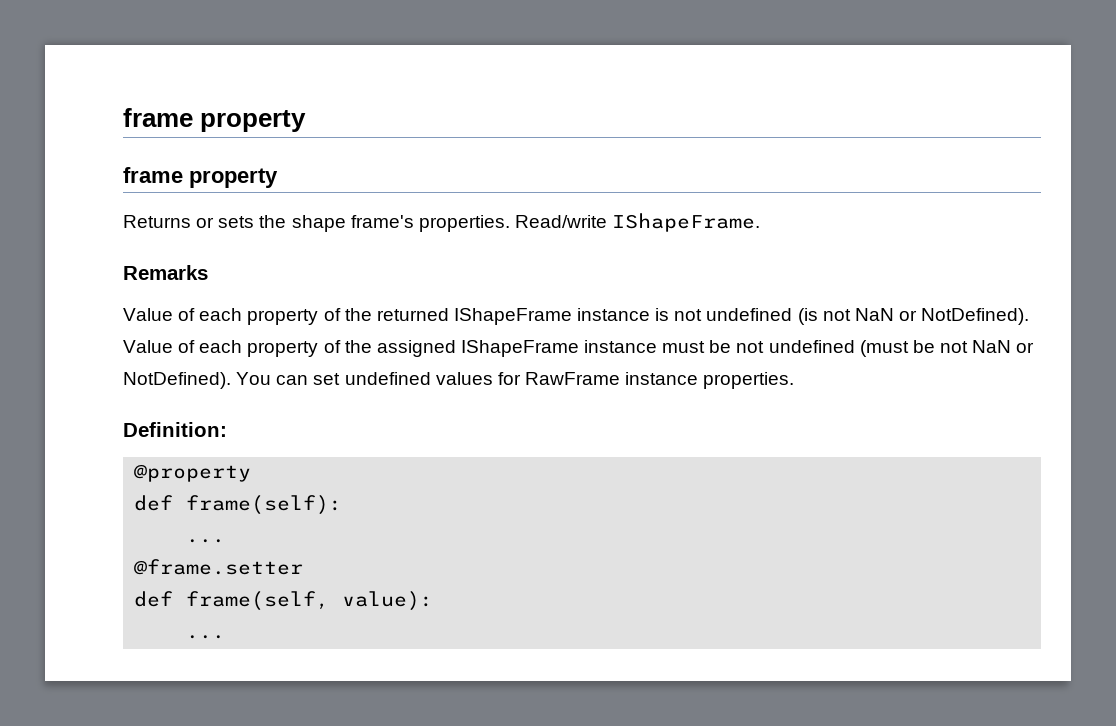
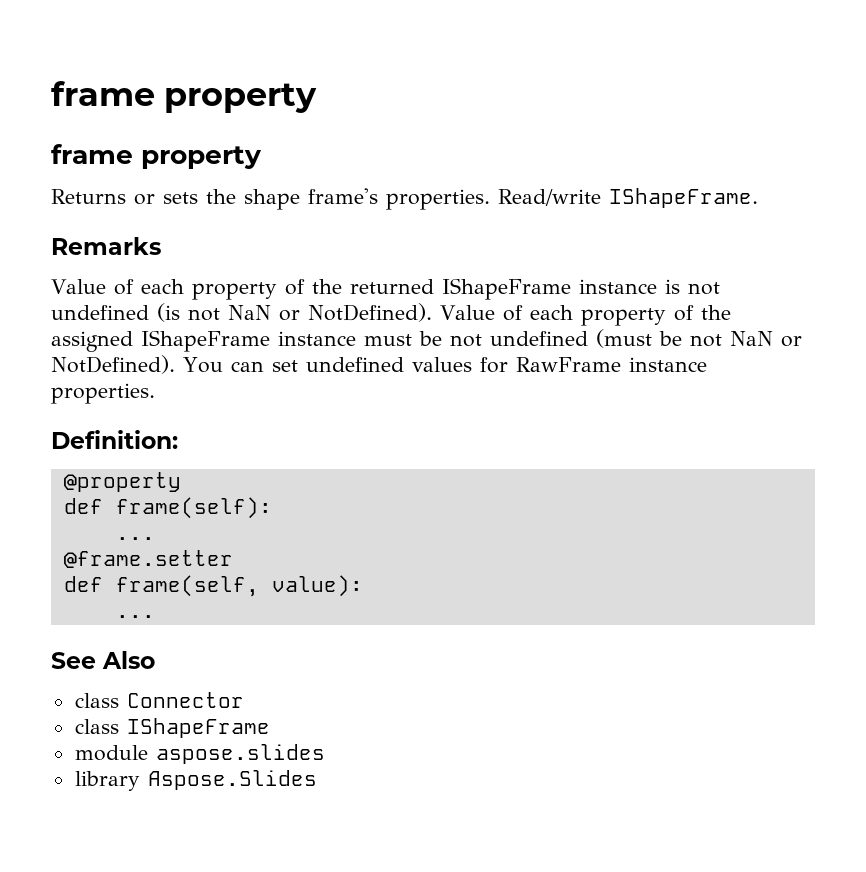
(226, 637) none -> [51,651,155,669] [74,692,244,708] [74,718,270,738] [74,744,325,764] [74,770,317,791] // See Also // class Connector // class IShapeFrame // module aspose.slides // library Aspose.Slides

